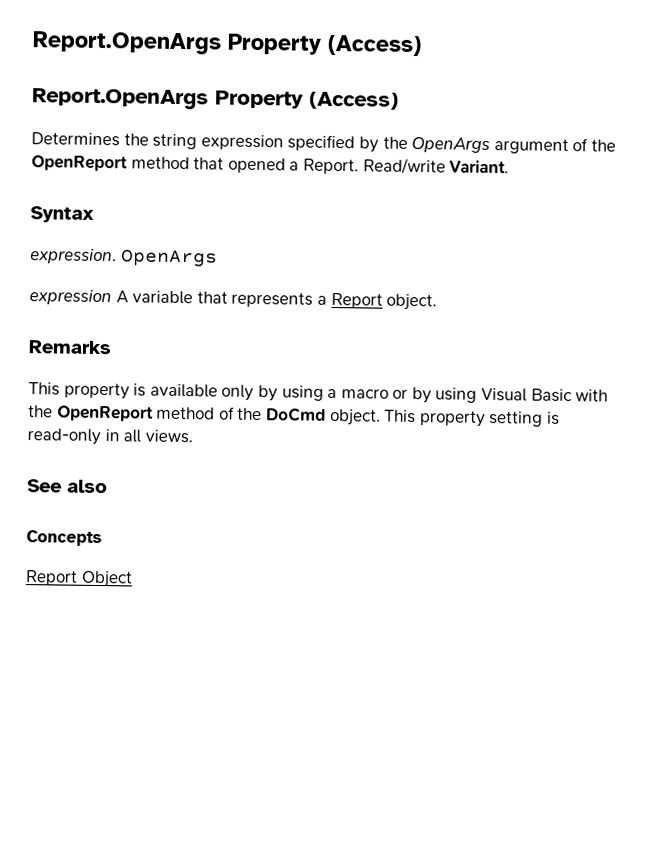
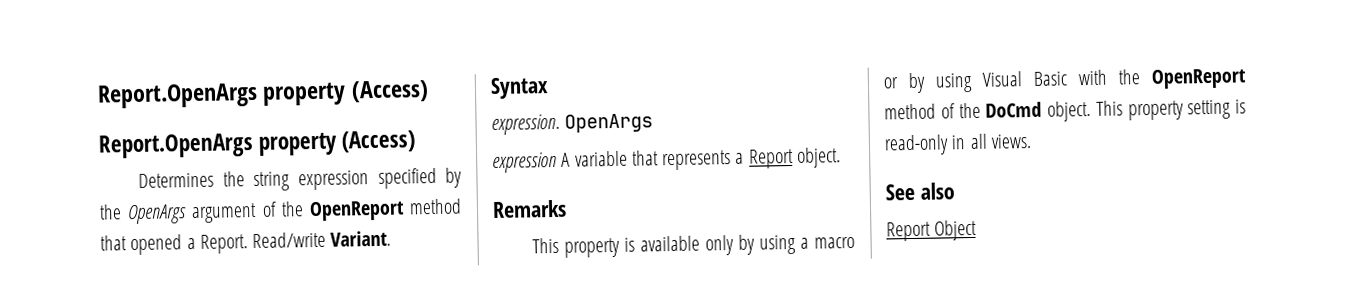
[32,31,322,55] Report.OpenArgs Property -> [97,82,347,109] Report.OpenArgs property
[215,90,304,109] Property -> [258,132,339,156] property
[26,530,102,547] // Concepts -> (955, 191) none

